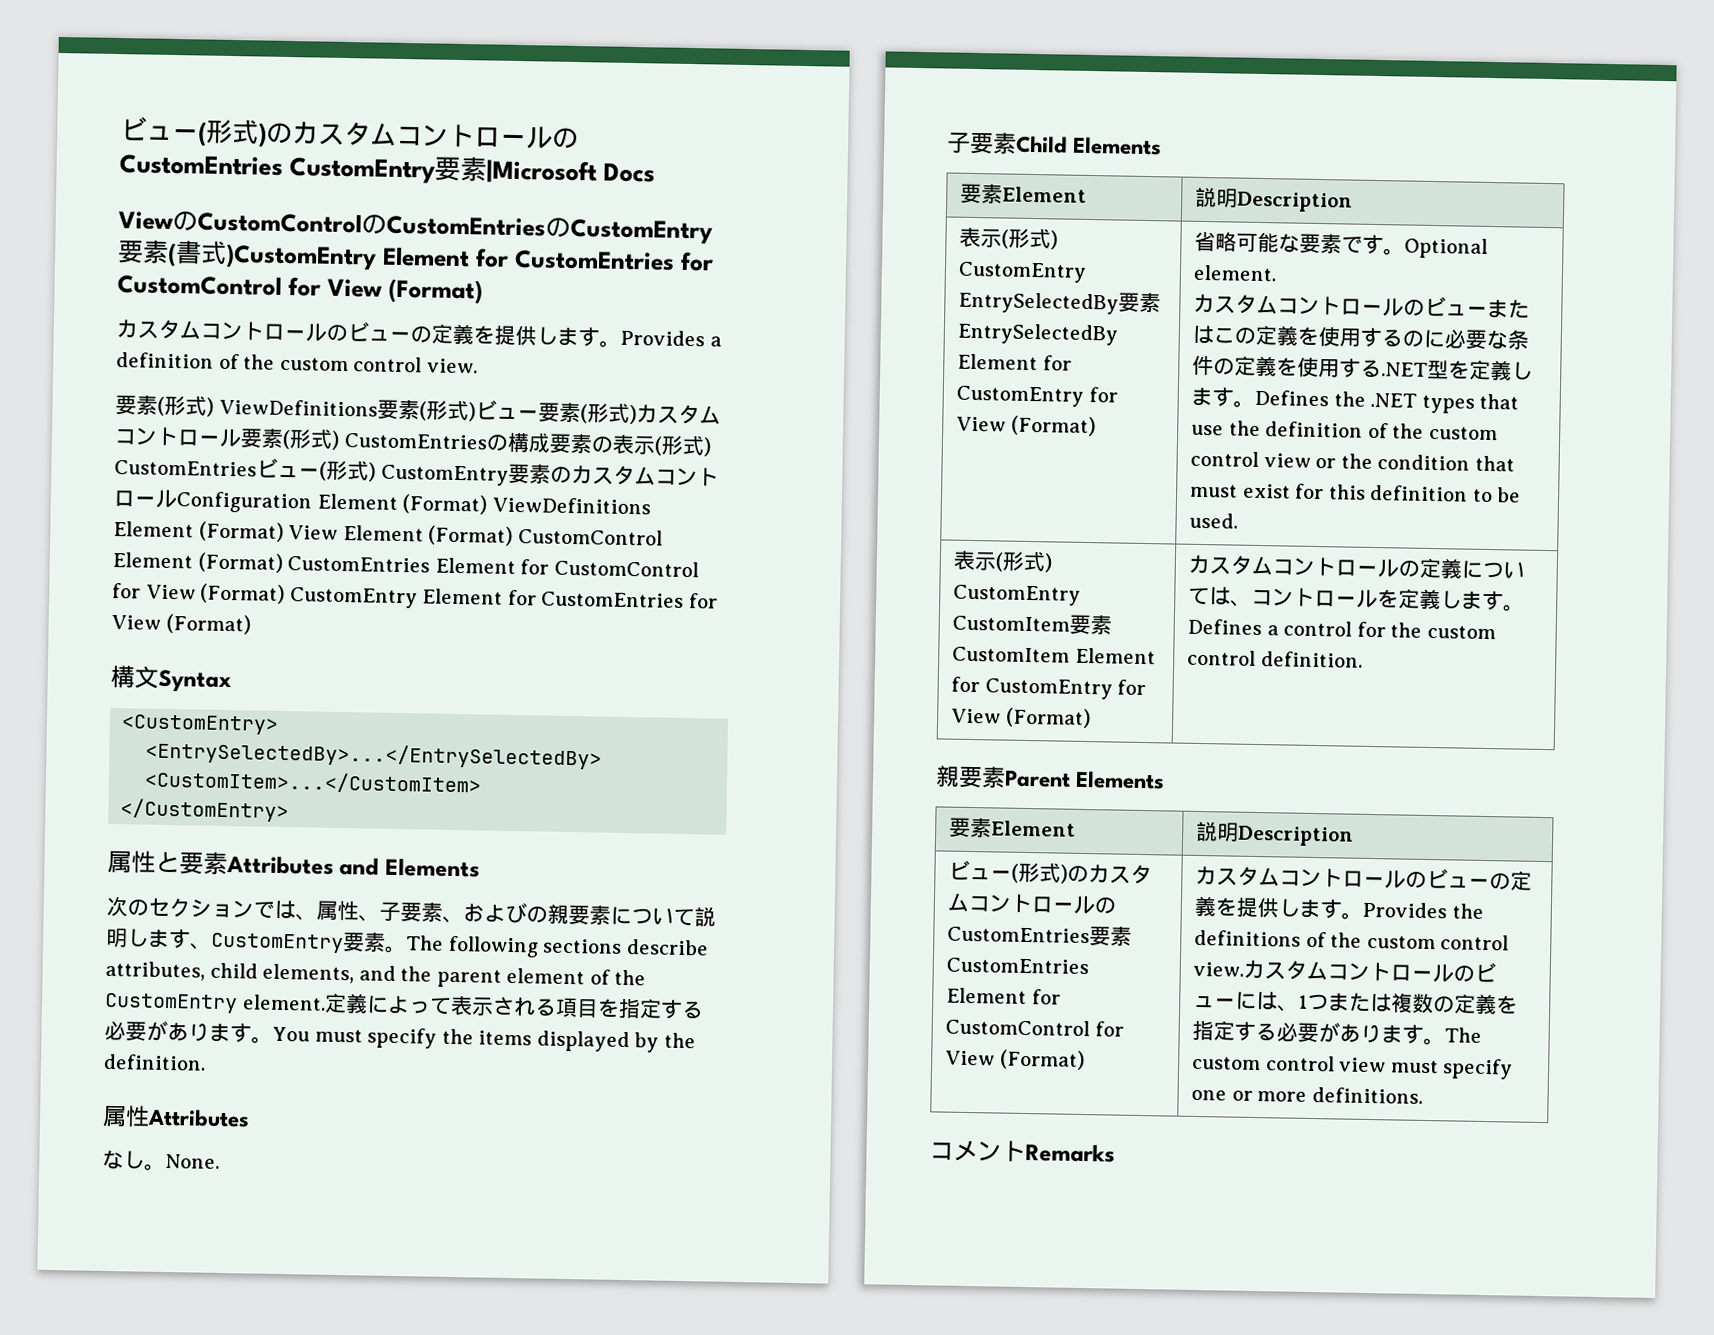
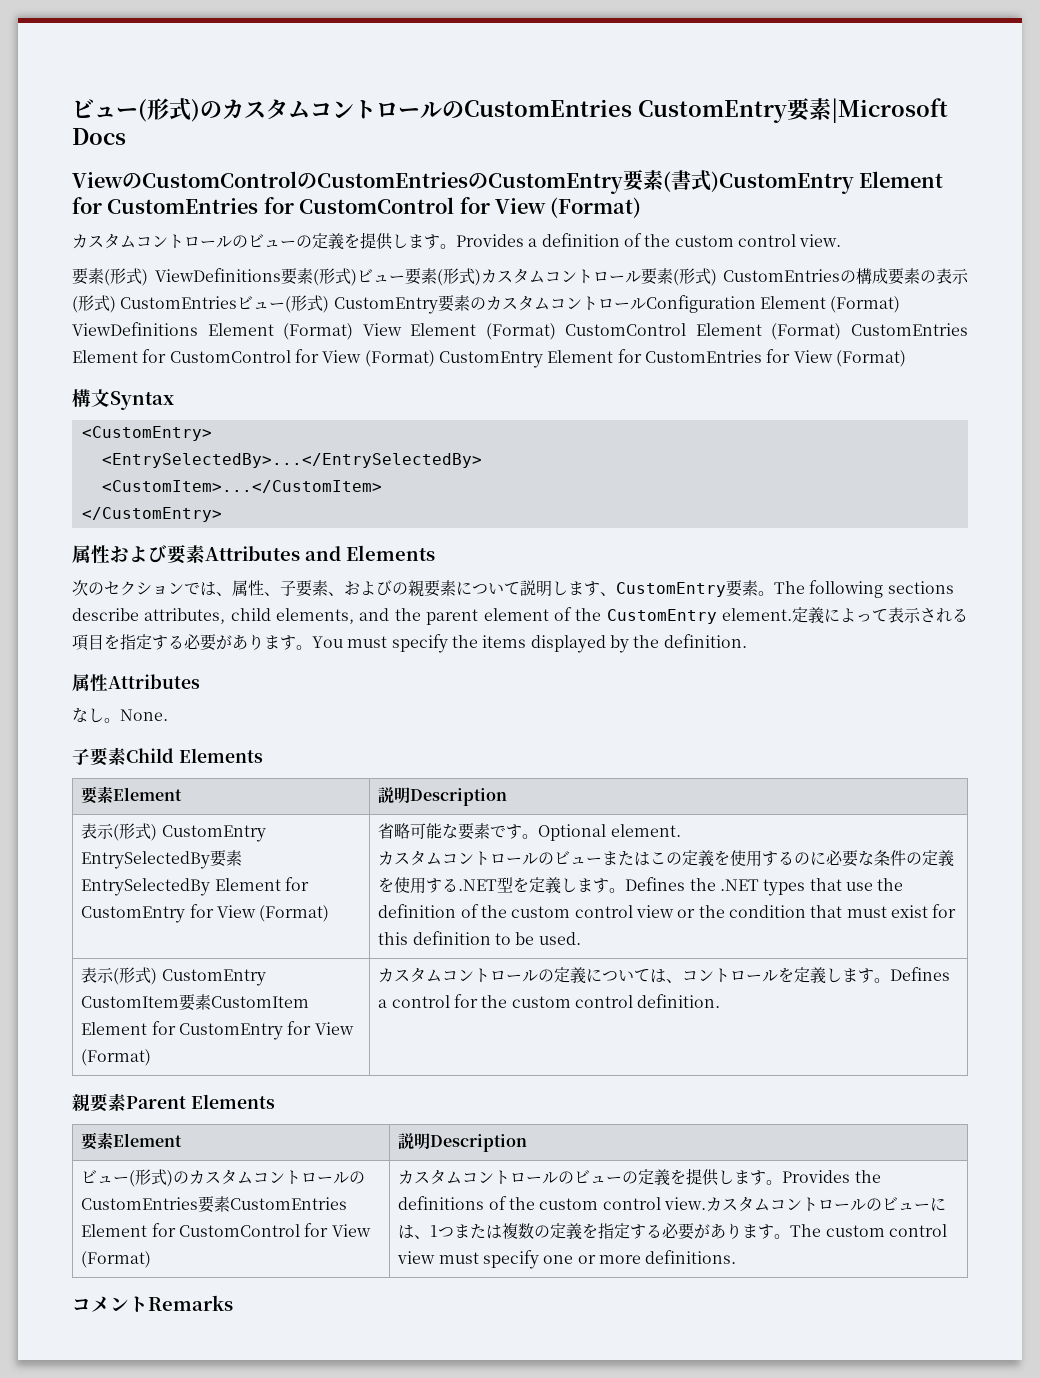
[155,851,180,873] と -> [110,545,167,563] および

